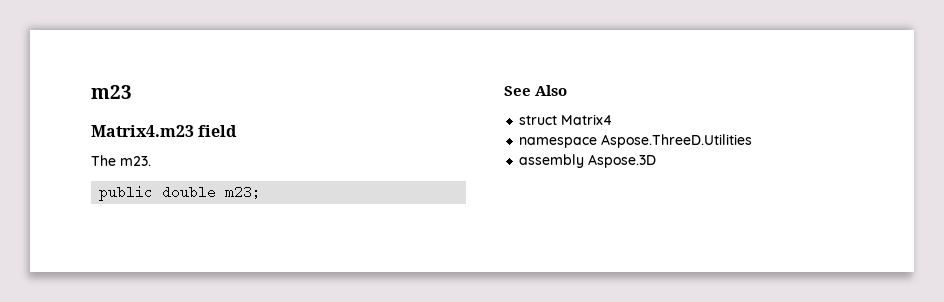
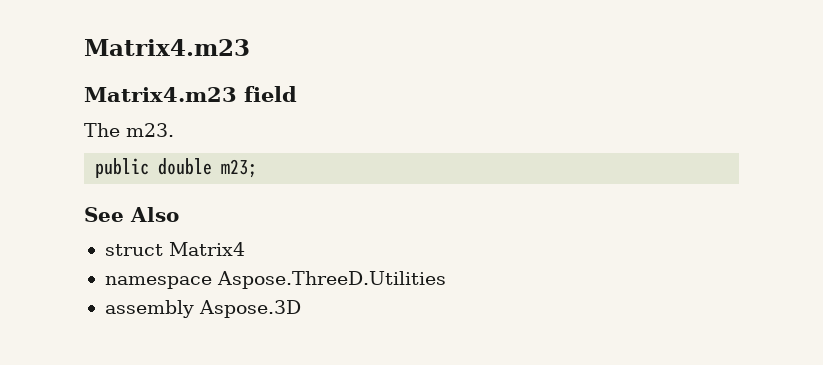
[91,85,132,99] m23 -> [84,39,250,56] Matrix4.m23

